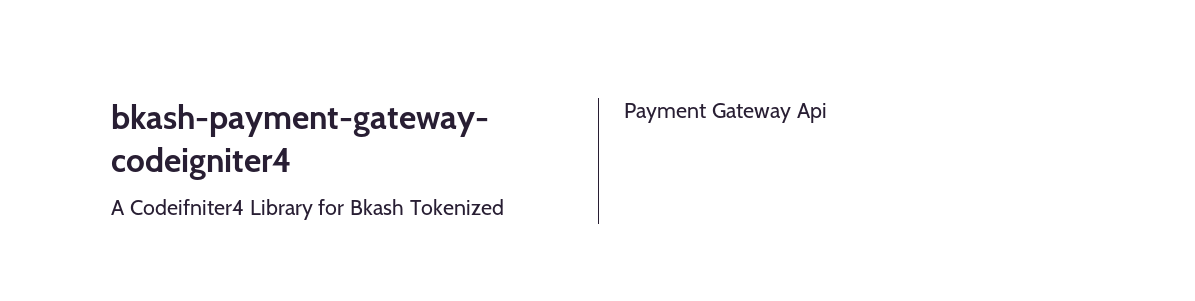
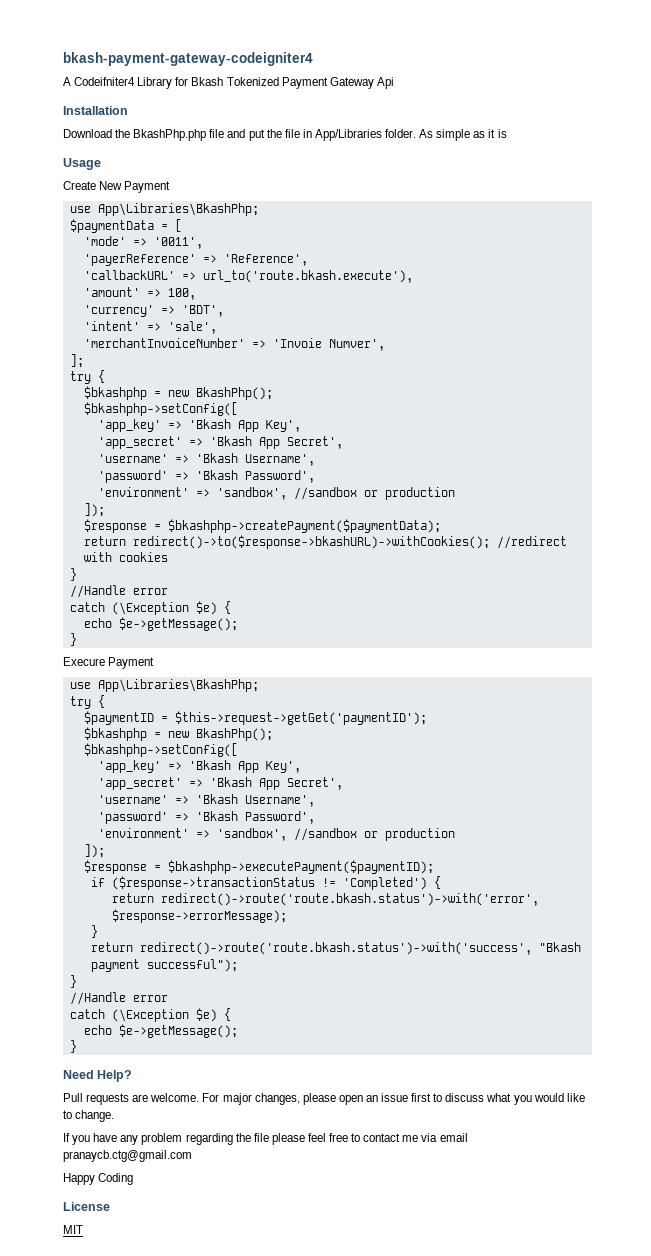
(827, 113) none -> [63,106,128,115] [63,129,507,141] [63,158,101,170] [63,181,171,193] [69,203,259,216] [69,219,182,233] [83,236,203,249] [83,254,308,266] [83,270,413,283] [83,287,196,300] [83,305,224,317] [83,321,217,334] [83,338,385,351] [69,354,84,368] [69,370,105,384] [83,386,273,400] [83,402,238,416] [97,419,301,432] [97,436,343,449] [97,453,315,466] [97,470,315,483] [97,487,455,500] [83,503,105,517] [83,519,441,533] [83,535,567,549] [83,552,168,562] [69,568,77,581] [69,585,168,598] [69,601,231,615] [83,617,238,631] [69,633,77,646] [63,657,155,669] [69,679,259,692] [69,695,105,709] [83,711,427,725] [83,727,273,741] [83,743,238,757] [97,760,301,773] [97,777,343,790] [97,794,315,807] [97,811,315,824] [97,828,455,841] [83,844,105,858] [83,860,434,874] [90,876,441,890] [111,893,539,906] [111,909,287,923] [90,925,98,938] [90,942,581,955] [90,959,238,972] [69,975,77,988] [69,992,168,1005] [69,1008,231,1022] [83,1024,238,1038] [69,1040,77,1053] [63,1070,133,1082] [63,1093,585,1105] [63,1110,115,1122] [63,1133,468,1145] [63,1150,192,1162] [63,1173,134,1185] [63,1202,110,1211] [63,1225,83,1234] // Installation // Download the BkashPhp.php file and put the file in App/Libraries folder. As simple as it is // Usage // Create New Payment // use App\Libraries\BkashPhp; // $paymentData = [ // 'mode' => '0011', // 'payerReference' => 'Reference', // 'callbackURL' => url_to('route.bkash.execute'), // 'amount' => 100, // 'currency' => 'BDT', // 'intent' => 'sale', // 'merchantInvoiceNumber' => 'Invoie Numver', // ]; // try { // $bkashphp = new BkashPhp(); // $bkashphp->setConfig([ // 'app_key' => 'Bkash App Key', // 'app_secret' => 'Bkash App Secret', // 'username' => 'Bkash Username', // 'password' => 'Bkash Password', // 'environment' => 'sandbox', //sandbox or production // ]); // $response = $bkashphp->createPayment($paymentData); // return redirect()->to($response->bkashURL)->withCookies(); //redirect with cookies // } // //Handle error // catch (\Exception $e) { // echo $e->getMessage(); // } // Execure Payment // use App\Libraries\BkashPhp; // try { // $paymentID = $this->request->getGet('paymentID'); // $bkashphp = new BkashPhp(); // $bkashphp->setConfig([ // 'app_key' => 'Bkash App Key', // 'app_secret' => 'Bkash App Secret', // 'username' => 'Bkash Username', // 'password' => 'Bkash Password', // 'environment' => 'sandbox', //sandbox or production // ]); // $response = $bkashphp->executePayment($paymentID); // if ($response->transactionStatus != 'Completed') { // return redirect()->route('route.bkash.status')->with('error', $response->errorMessage); // } // return redirect()->route('route.bkash.status')->with('success', "Bkash payment successful"); // } // //Handle error // catch (\Exception $e) { // echo $e->getMessage(); // } // Need Help? // Pull requests are welcome. For major changes, please open an issue first to discuss what you would like to change. // If you have any problem regarding the file please feel free to contact me via email pranaycb.ctg@gmail.com // Happy Coding // License // MIT

